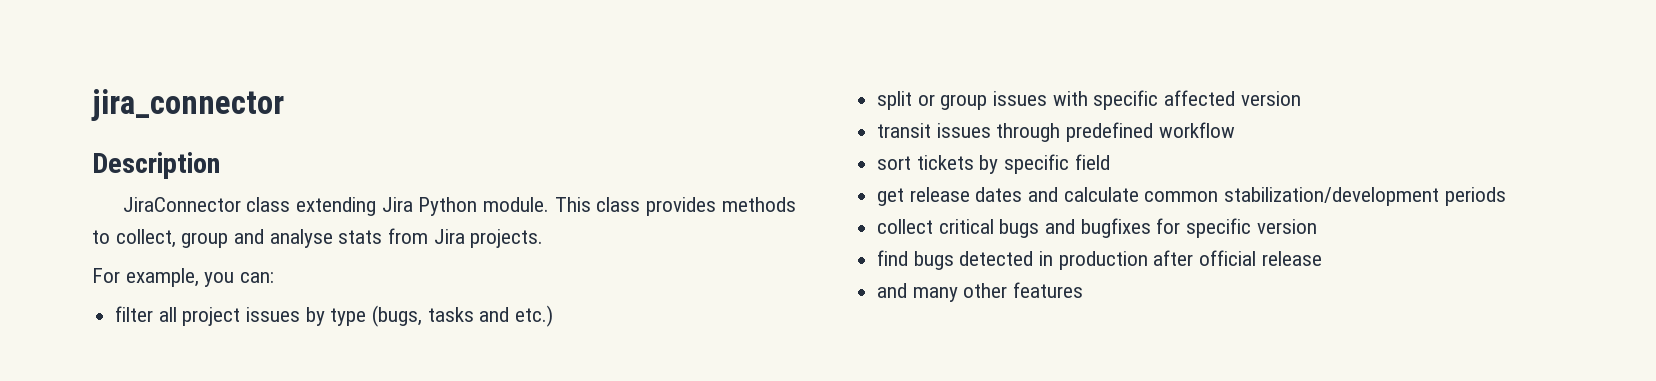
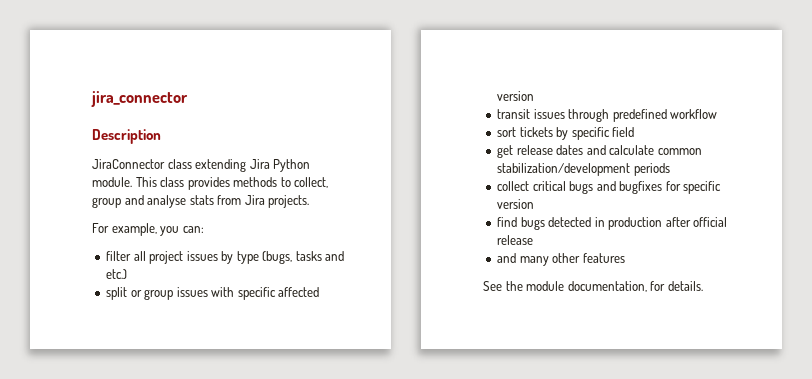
(1084, 290) none -> [483,281,703,292] // See the module documentation, for details.

